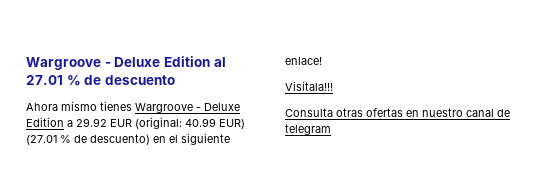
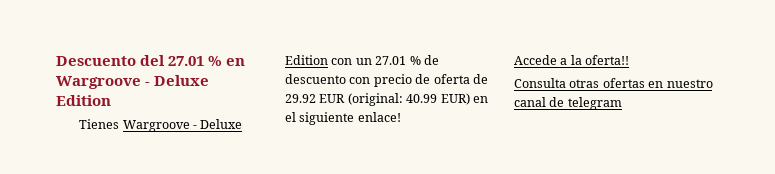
[26,56,226,70] [26,75,175,86] [26,101,240,113] [26,117,73,127] Wargroove - Deluxe Edition al 27.01 % de descuento // Ahora mismo tienes Wargroove - Deluxe Edition a -> [56,55,246,66] [56,75,210,89] [56,95,111,106] [79,119,243,132] [285,55,439,65] [285,74,488,87] Descuento del 27.01 % en Wargroove - Deluxe Edition // Tienes Wargroove - Deluxe Edition con un 27.01 % de descuento con precio de oferta de
[26,134,150,145] (27.01 % de descuento) -> (470, 99) none
[285,81,333,91] Visítala!!! -> [514,55,630,65] Accede a la oferta!!

